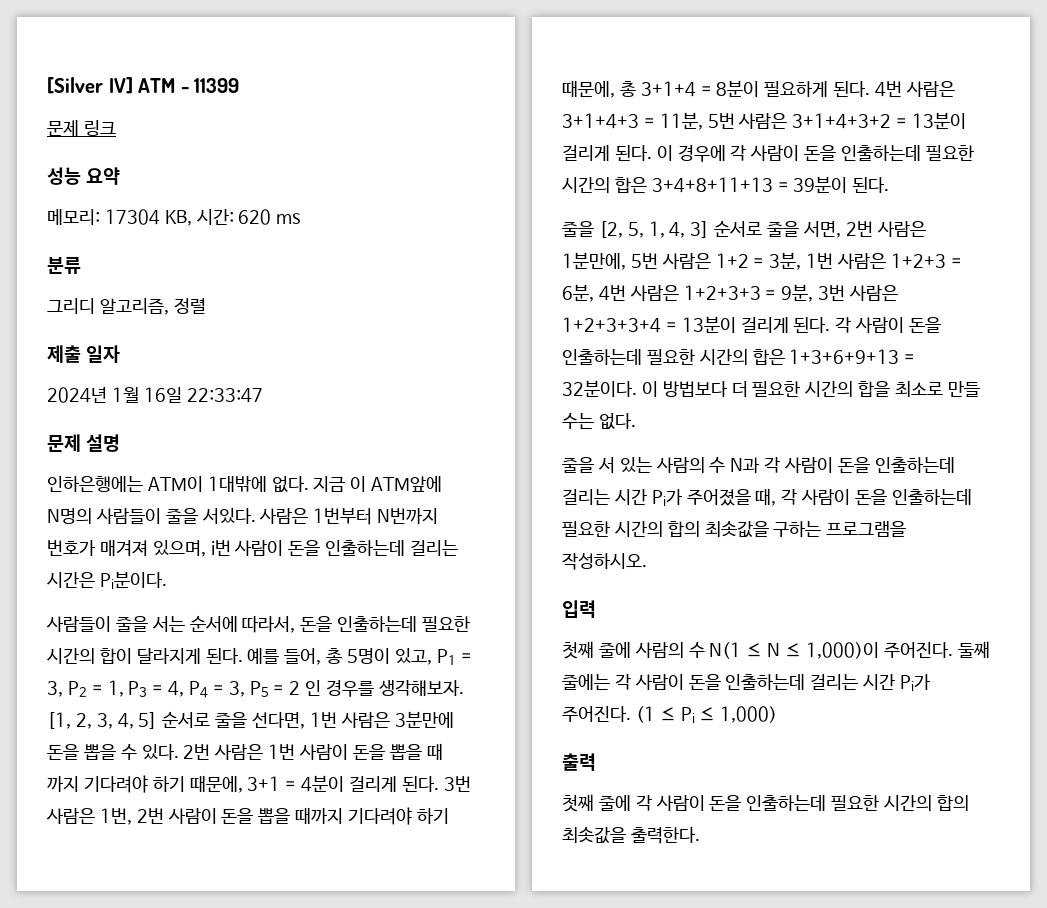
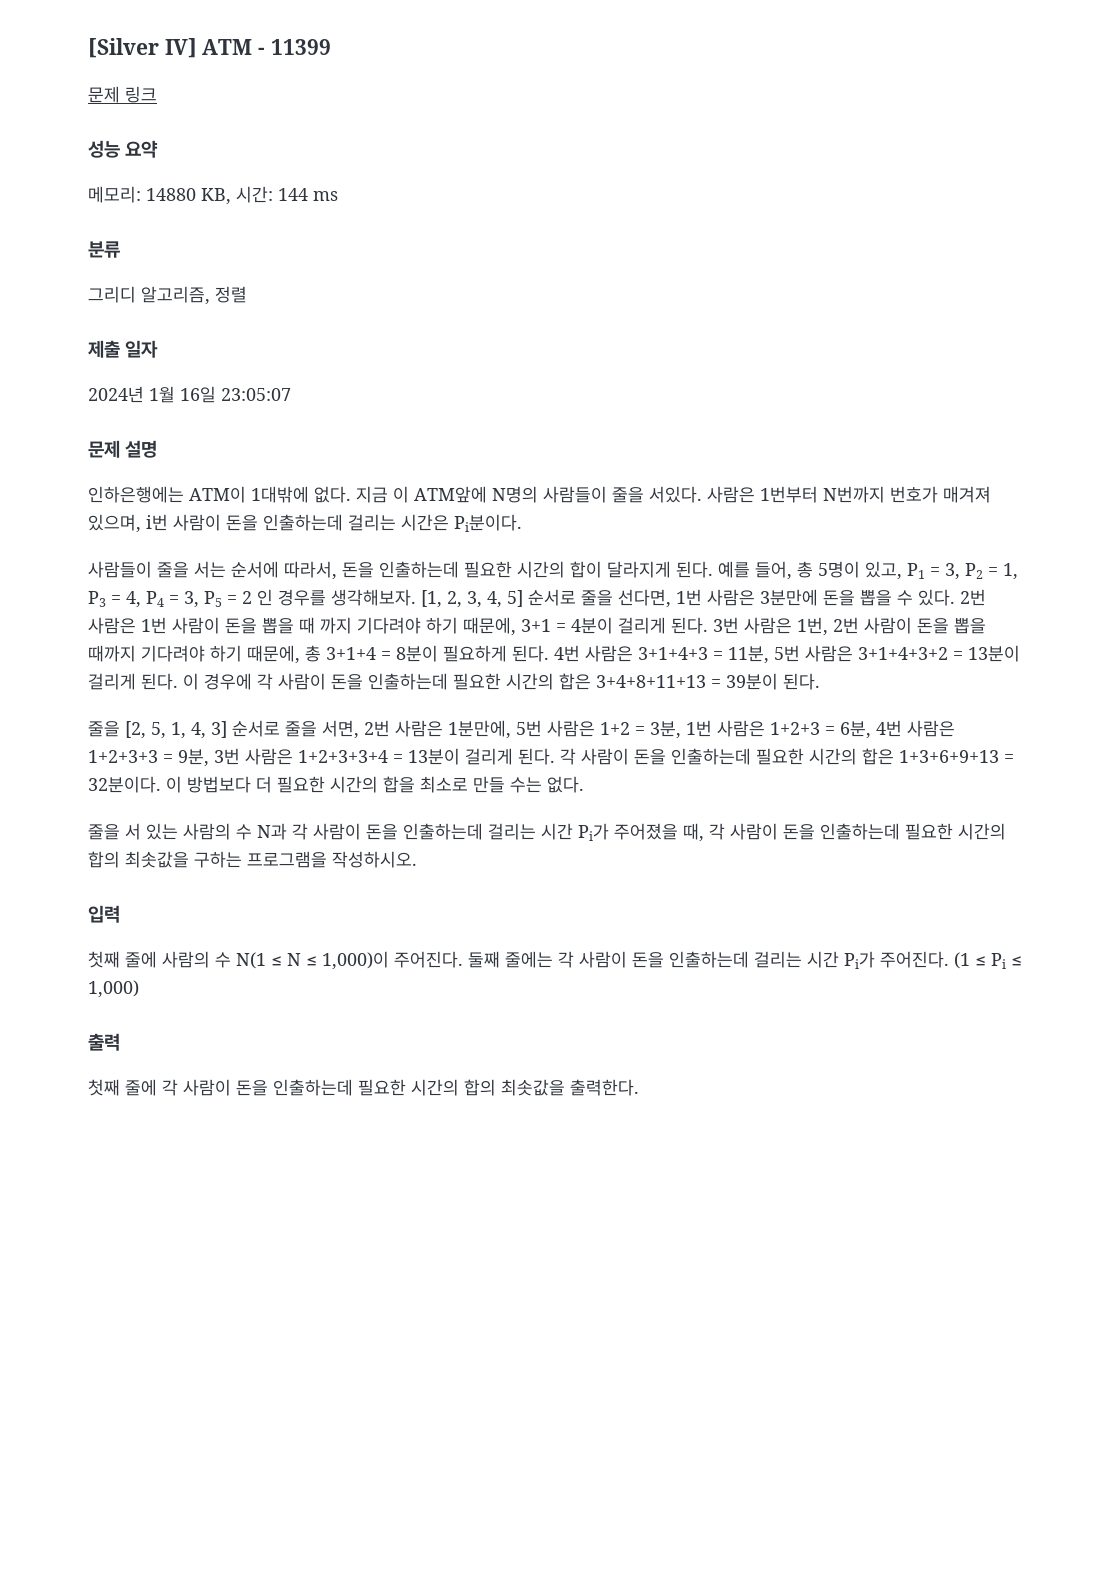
[104,209,160,225] 17304 -> [146,188,196,201] 14880
[238,209,272,225] 620 -> [278,188,308,201] 144
[186,388,263,403] 22:33:47 -> [221,388,291,401] 23:05:07

